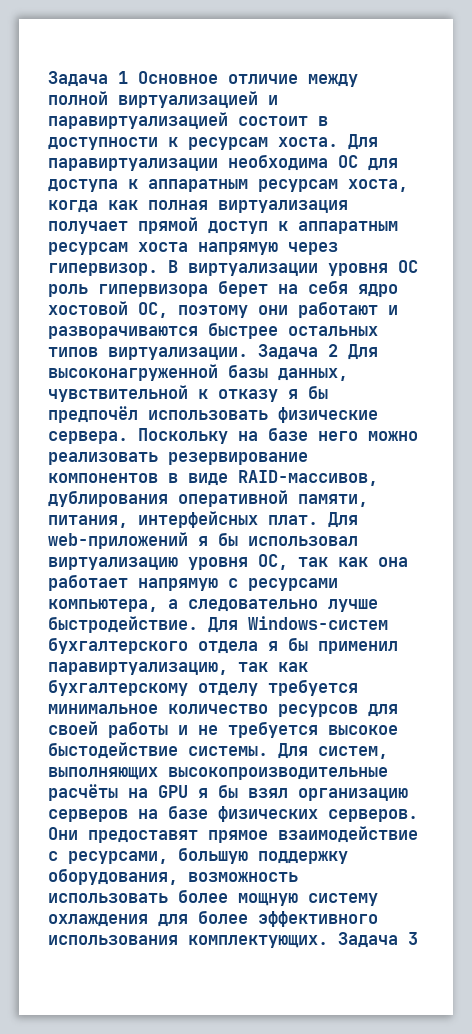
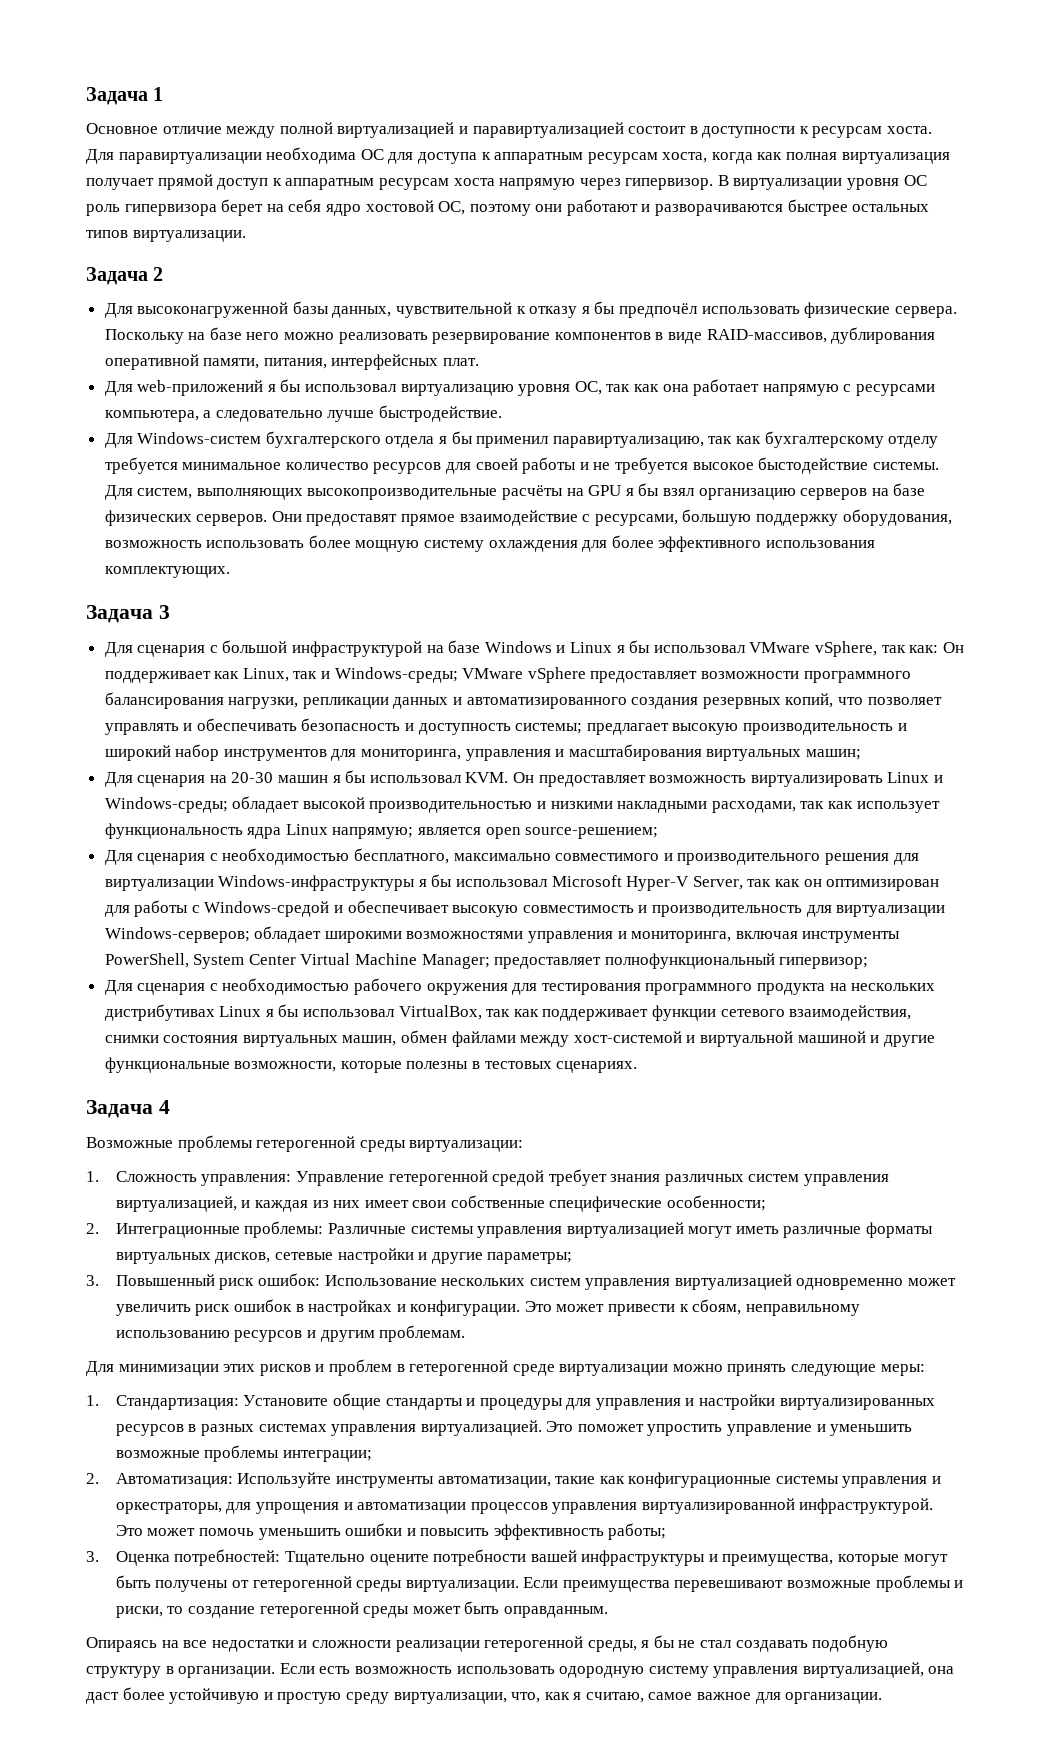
(128, 77) none -> (164, 94) //
(248, 353) none -> (246, 236) //
(338, 350) none -> (164, 274) //
(318, 520) none -> (480, 362) //
(198, 624) none -> (503, 413) //
(328, 941) none -> (230, 572) //
(418, 938) none -> [104,640,964,657] [104,667,911,683] [104,692,942,709] [104,718,907,735] [104,744,862,761] [104,770,943,787] [104,796,940,813] [104,823,659,839] [104,848,919,865] [104,874,940,891] [104,900,946,917] [104,926,901,943] [104,953,869,969] [104,978,936,995] [104,1004,912,1021] [104,1030,935,1047] [104,1057,638,1073] [86,1100,170,1118] [86,1135,524,1152] [86,1169,890,1186] [115,1195,767,1212] [86,1221,934,1238] [115,1248,573,1264] [86,1273,957,1290] [115,1299,860,1316] [115,1325,466,1342] [86,1359,925,1376] [86,1393,935,1410] [115,1420,913,1436] [115,1445,372,1462] [86,1472,942,1488] [115,1498,934,1514] [115,1523,667,1540] [86,1549,948,1566] [115,1575,964,1592] [115,1601,608,1618] [86,1635,889,1652] [86,1662,955,1678] [86,1687,883,1704] // Для сценария с большой инфраструктурой на базе Windows и Linux я бы использовал VMware vSphere, так как: Он поддерживает как Linux, так и Windows-среды; VMware vSphere предоставляет возможности программного балансирования нагрузки, репликации данных и автоматизированного создания резервных копий, что позволяет управлять и обеспечивать безопасность и доступность системы; предлагает высокую производительность и широкий набор инструментов для мониторинга, управления и масштабирования виртуальных машин; // Для сценария на 20-30 машин я бы использовал KVM. Он предоставляет возможность виртуализировать Linux и Windows-среды; обладает высокой производительностью и низкими накладными расходами, так как использует функциональность ядра Linux напрямую; является open source-решением; // Для сценария с необходимостью бесплатного, максимально совместимого и производительного решения для виртуализации Windows-инфраструктуры я бы использовал Microsoft Hyper-V Server, так как он оптимизирован для работы с Windows-средой и обеспечивает высокую совместимость и производительность для виртуализации Windows-серверов; обладает широкими возможностями управления и мониторинга, включая инструменты PowerShell, System Center Virtual Machine Manager; предоставляет полнофункциональный гипервизор; // Для сценария с необходимостью рабочего окружения для тестирования программного продукта на нескольких дистрибутивах Linux я бы использовал VirtualBox, так как поддерживает функции сетевого взаимодействия, снимки состояния виртуальных машин, обмен файлами между хост-системой и виртуальной машиной и другие функциональные возможности, которые полезны в тестовых сценариях. // Задача 4 // Возможные проблемы гетерогенной среды виртуализации: // 1. Сложность управления: Управление гетерогенной средой требует знания различных систем управления виртуализацией, и каждая из них имеет свои собственные специфические особенности; // 2. Интеграционные проблемы: Различные системы управления виртуализацией могут иметь различные форматы виртуальных дисков, сетевые настройки и другие параметры; // 3. Повышенный риск ошибок: Использование нескольких систем управления виртуализацией одновременно может увеличить риск ошибок в настройках и конфигурации. Это может привести к сбоям, неправильному использованию ресурсов и другим проблемам. // Для минимизации этих рисков и проблем в гетерогенной среде виртуализации можно принять следующие меры: // 1. Стандартизация: Установите общие стандарты и процедуры для управления и настройки виртуализированных ресурсов в разных системах управления виртуализацией. Это поможет упростить управление и уменьшить возможные проблемы интеграции; // 2. Автоматизация: Используйте инструменты автоматизации, такие как конфигурационные системы управления и оркестраторы, для упрощения и автоматизации процессов управления виртуализированной инфраструктурой. Это может помочь уменьшить ошибки и повысить эффективность работы; // 3. Оценка потребностей: Тщательно оцените потребности вашей инфраструктуры и преимущества, которые могут быть получены от гетерогенной среды виртуализации. Если преимущества перевешивают возможные проблемы и риски, то создание гетерогенной среды может быть оправданным. // Опираясь на все недостатки и сложности реализации гетерогенной среды, я бы не стал создавать подобную структуру в организации. Если есть возможность использовать одородную систему управления виртуализацией, она даст более устойчивую и простую среду виртуализации, что, как я считаю, самое важное для организации.

